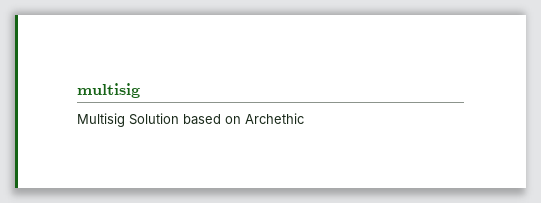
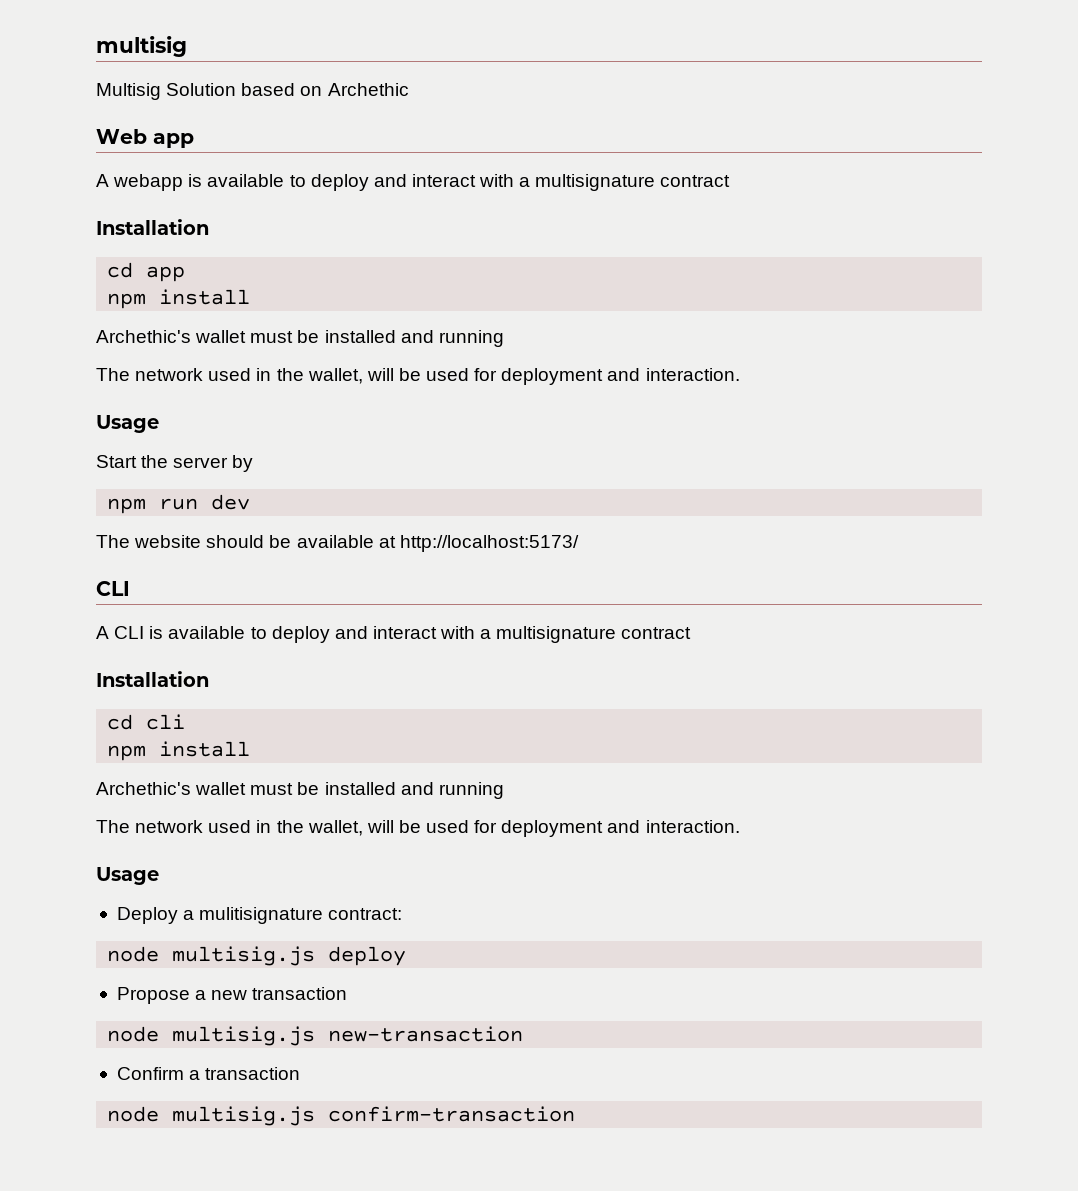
(304, 118) none -> [96,129,194,148] [96,174,731,191] [96,219,209,235] [107,262,186,282] [107,289,251,309] [96,330,504,347] [96,368,740,385] [96,415,159,433] [96,455,254,472] [107,494,251,514] [96,535,579,552] [96,581,130,596] [96,626,692,643] [96,671,209,687] [107,714,186,730] [107,741,251,761] [96,782,504,799] [96,820,740,837] [96,867,159,885] [116,907,403,924] [107,946,407,966] [116,987,348,1004] [107,1026,524,1046] [116,1067,301,1080] [107,1106,576,1126] // Web app // A webapp is available to deploy and interact with a multisignature contract // Installation // cd app // npm install // Archethic's wallet must be installed and running // The network used in the wallet, will be used for deployment and interaction. // Usage // Start the server by // npm run dev // The website should be available at http://localhost:5173/ // CLI // A CLI is available to deploy and interact with a multisignature contract // Installation // cd cli // npm install // Archethic's wallet must be installed and running // The network used in the wallet, will be used for deployment and interaction. // Usage // Deploy a mulitisignature contract: // node multisig.js deploy // Propose a new transaction // node multisig.js new-transaction // Confirm a transaction // node multisig.js confirm-transaction

